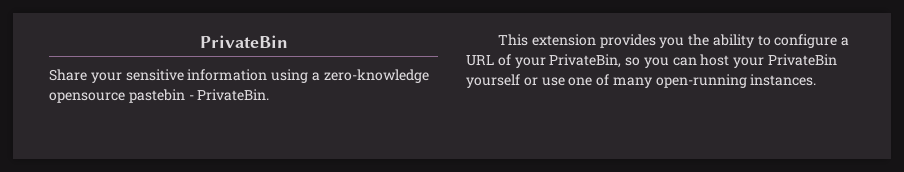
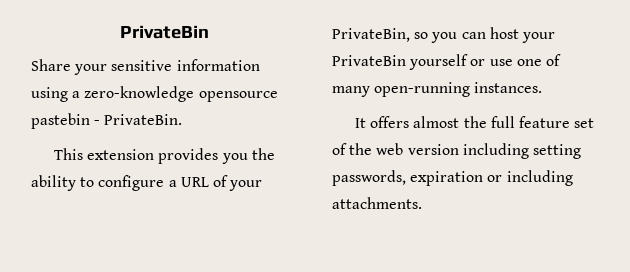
(817, 80) none -> [355,116,595,128] [332,143,581,159] [332,170,573,186] [332,197,422,209] // It offers almost the full feature set of the web version including setting passwords, expiration or including attachments.

